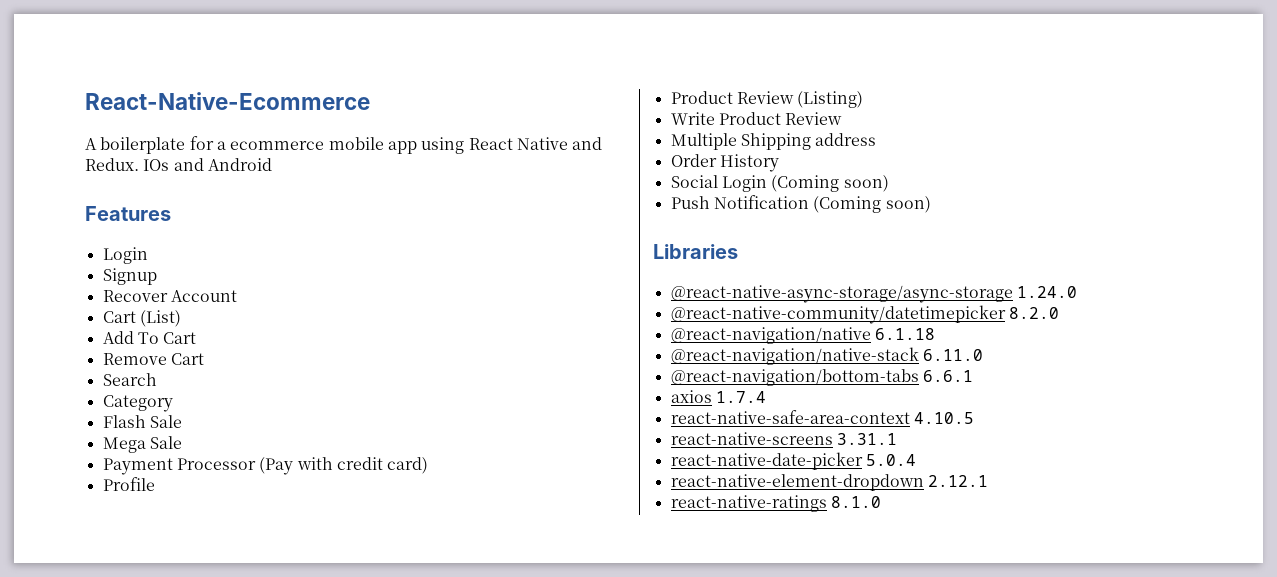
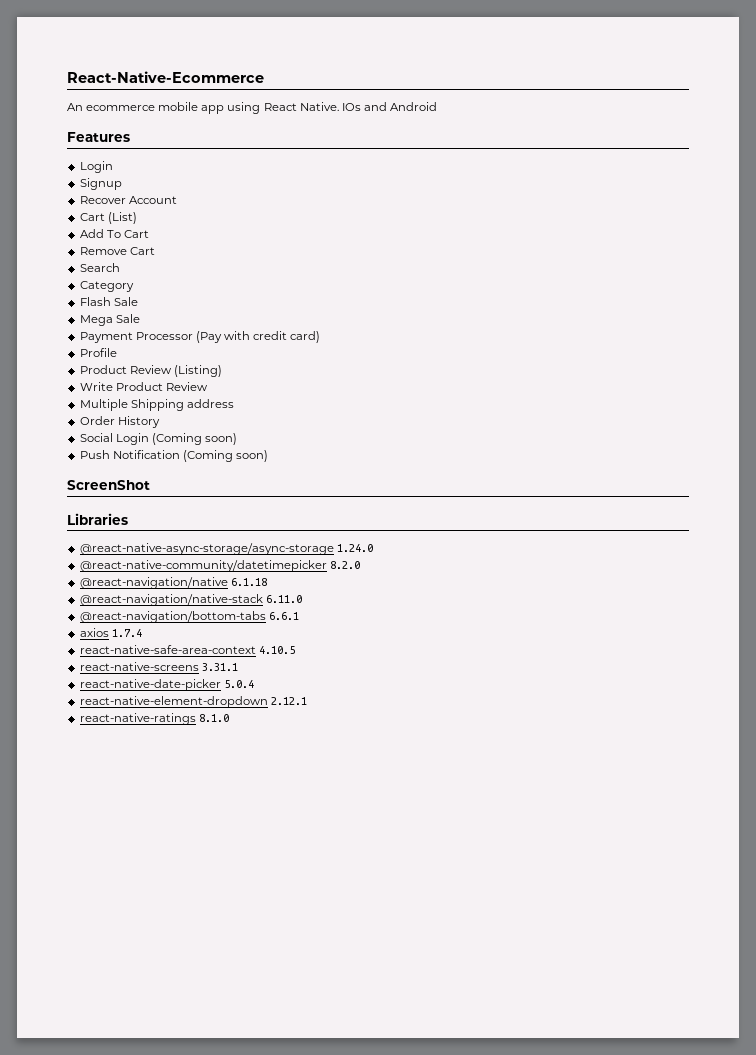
[85,136,226,154] A boilerplate for a -> [67,103,83,111] An
[516,137,603,150] [85,158,139,171] Native and Redux. -> [299,102,339,111] Native.
(931, 204) none -> [67,480,150,490] // ScreenShot

